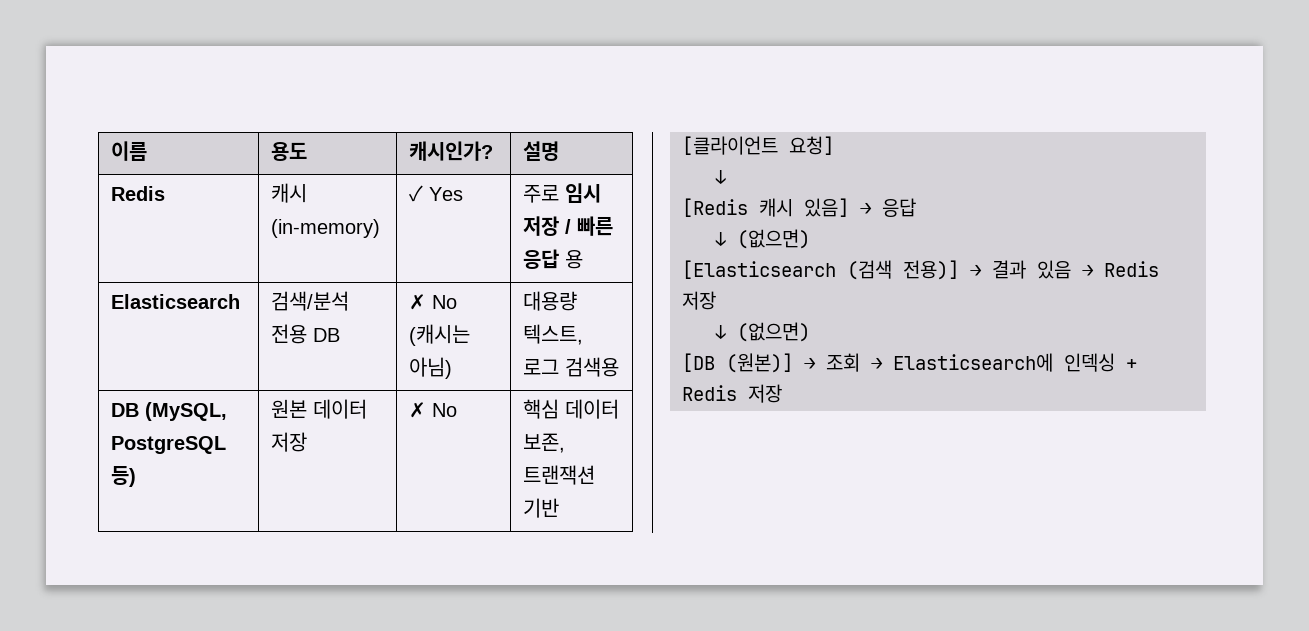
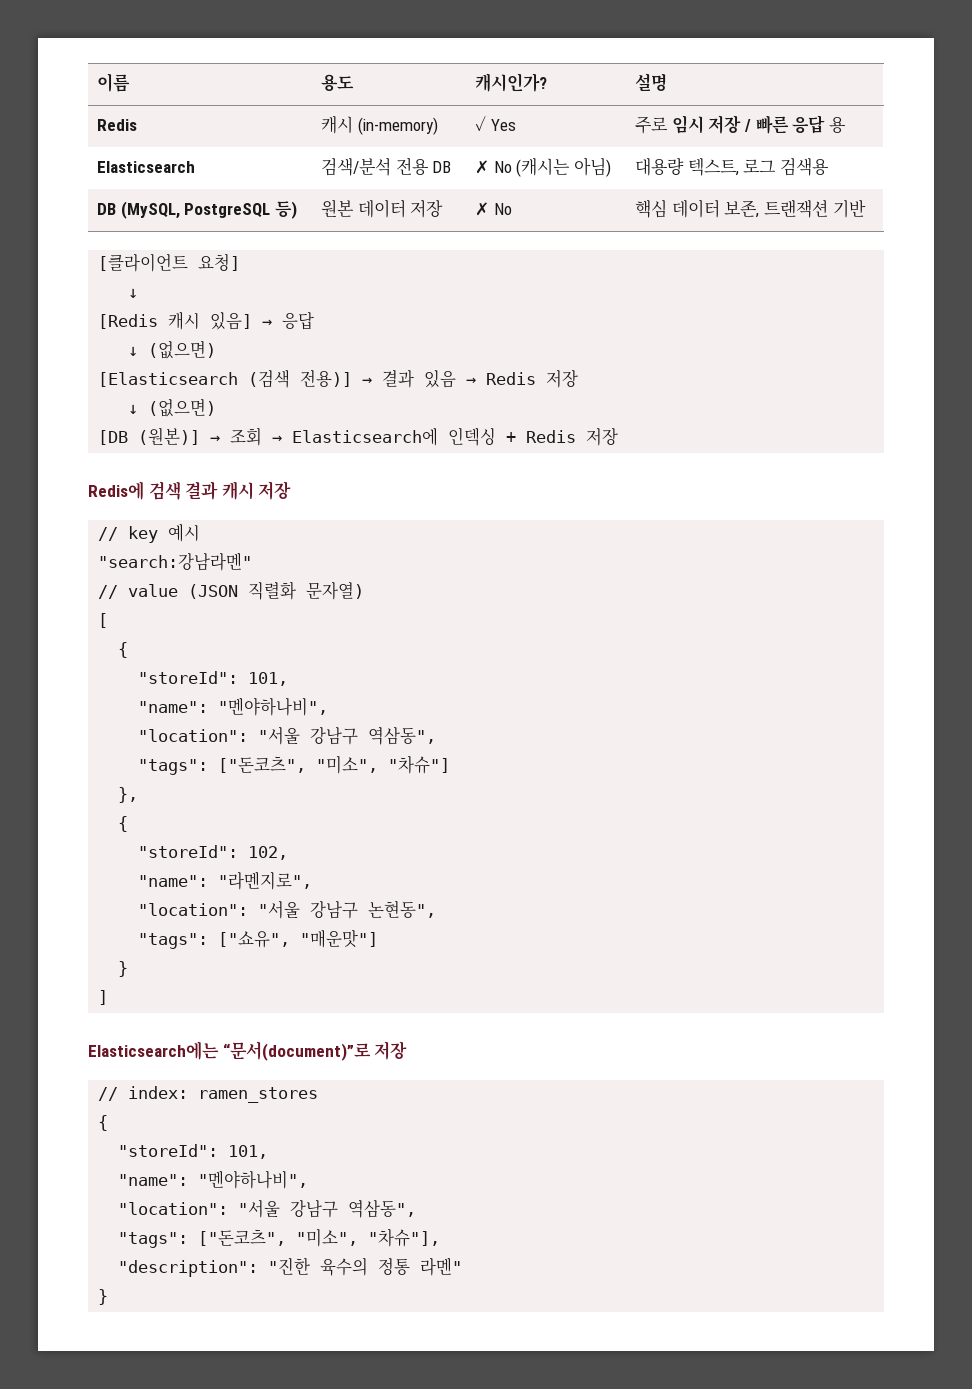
(782, 393) none -> [88,481,292,500] [98,524,201,543] [98,552,253,571] [98,581,365,600] [98,613,109,628] [118,642,129,658] [138,671,289,686] [138,697,329,716] [138,726,437,745] [138,755,451,775] [118,787,139,803] [118,816,129,832] [138,845,289,860] [138,871,313,890] [138,900,437,919] [138,929,379,949] [118,961,129,977] [98,990,109,1005] [88,1041,408,1061] [98,1086,319,1103] [98,1115,109,1131] [118,1144,269,1159] [118,1170,309,1189] [118,1199,417,1218] [118,1228,441,1248] [118,1257,463,1277] [98,1289,109,1305] // Redis에 검색 결과 캐시 저장 // // key 예시 // "search:강남라멘" // // value (JSON 직렬화 문자열) // [ // { // "storeId": 101, // "name": "멘야하나비", // "location": "서울 강남구 역삼동", // "tags": ["돈코츠", "미소", "차슈"] // }, // { // "storeId": 102, // "name": "라멘지로", // "location": "서울 강남구 논현동", // "tags": ["쇼유", "매운맛"] // } // ] // Elasticsearch에는 “문서(document)”로 저장 // // index: ramen_stores // { // "storeId": 101, // "name": "멘야하나비", // "location": "서울 강남구 역삼동", // "tags": ["돈코츠", "미소", "차슈"], // "description": "진한 육수의 정통 라멘" // }

